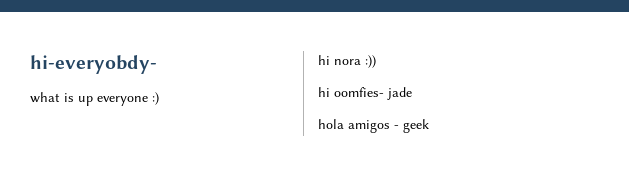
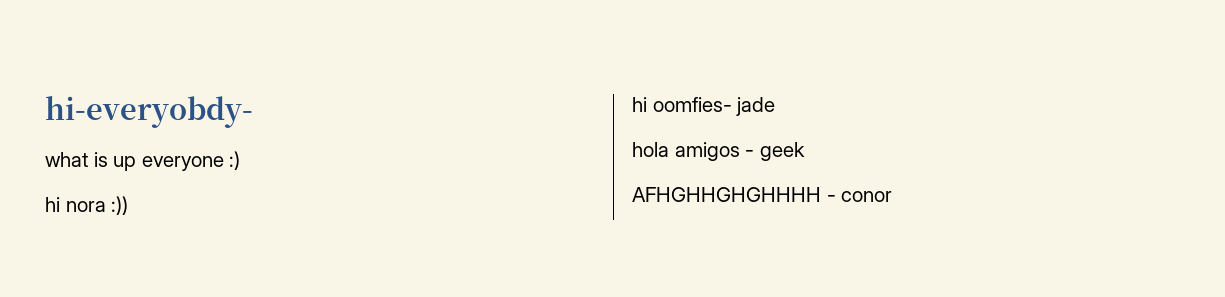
(429, 126) none -> [632,187,893,202] // AFHGHHGHGHHHH - conor

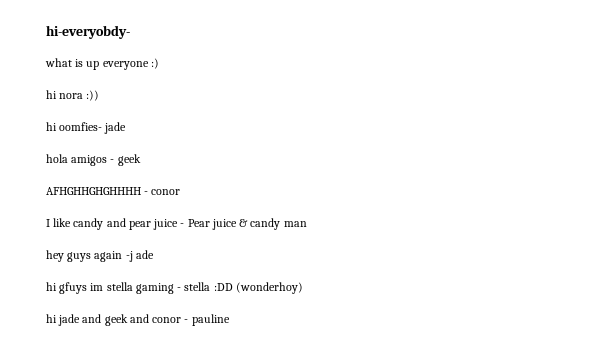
(893, 196) none -> [46,218,307,230] [46,250,154,262] [46,282,303,294] [46,314,230,326] // I like candy and pear juice - Pear juice & candy man // hey guys again -j ade // hi gfuys im stella gaming - stella :DD (wonderhoy) // hi jade and geek and conor - pauline

